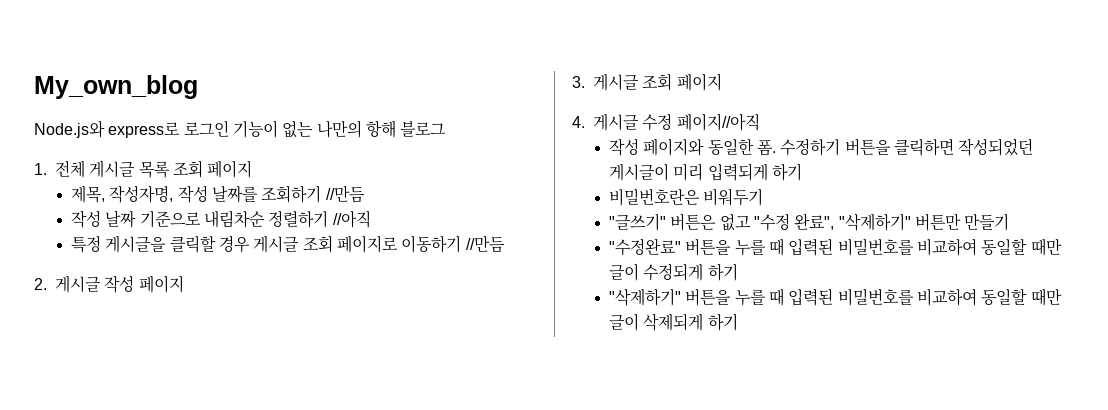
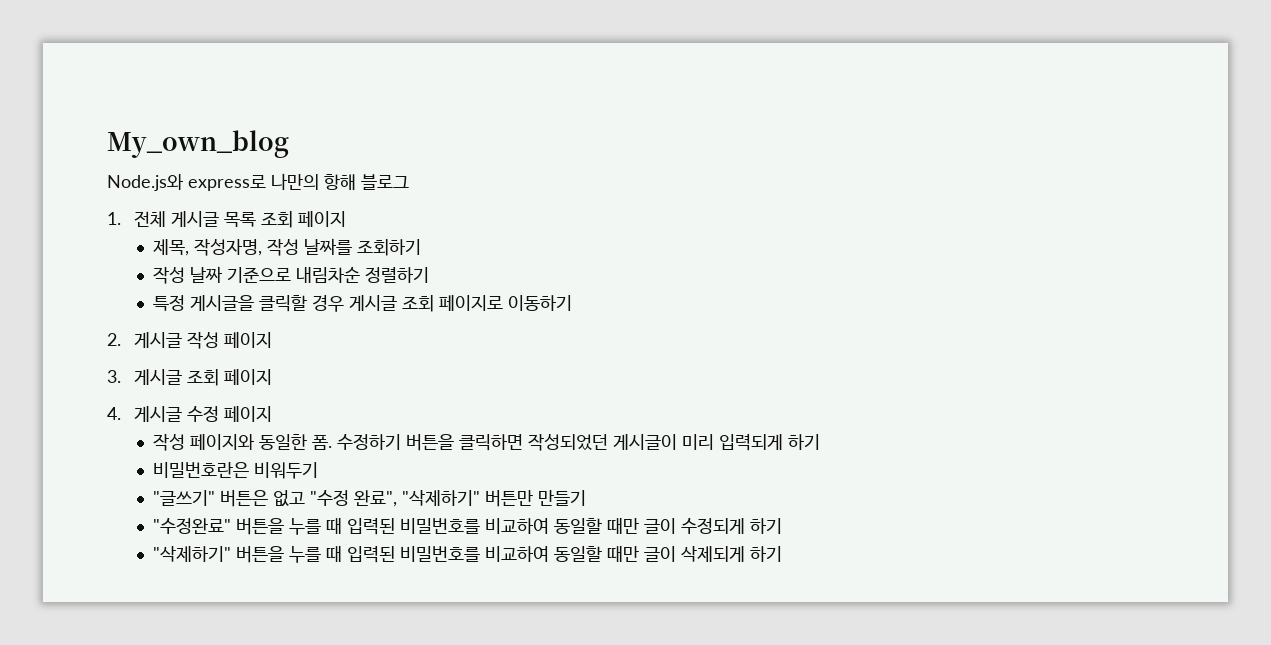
[183,120,314,138] 로그인 기능이 없는 -> (266, 183) none
[325,185,365,203] //만듬 -> (422, 247) none
[332,210,371,228] //아직 -> (430, 275) none
[465,235,505,253] //만듬 -> (573, 303) none
[676,113,760,131] 페이지//아직 -> [223,406,272,422] 페이지

